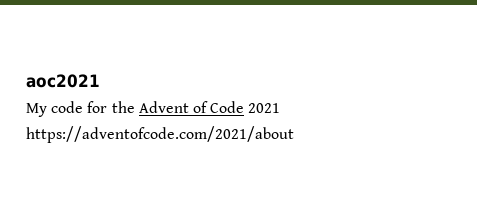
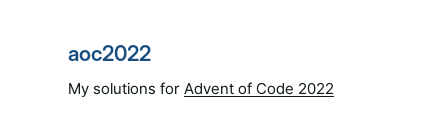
[26,74,100,88] aoc2021 -> [68,45,151,61] aoc2022
[51,101,135,113] code for the -> [93,82,181,95] solutions for
[248,103,281,113] [26,126,294,143] 2021 // https://adventofcode.com/2021/about -> [298,82,335,95] 2022

